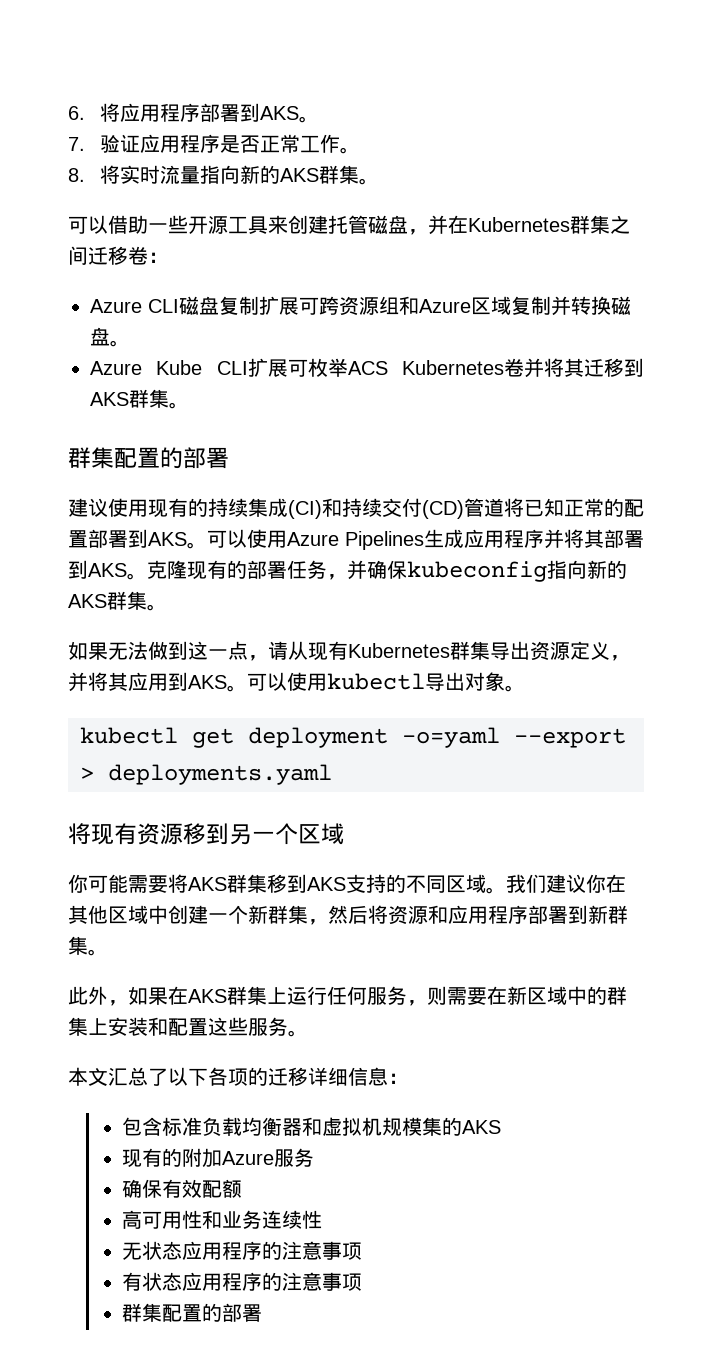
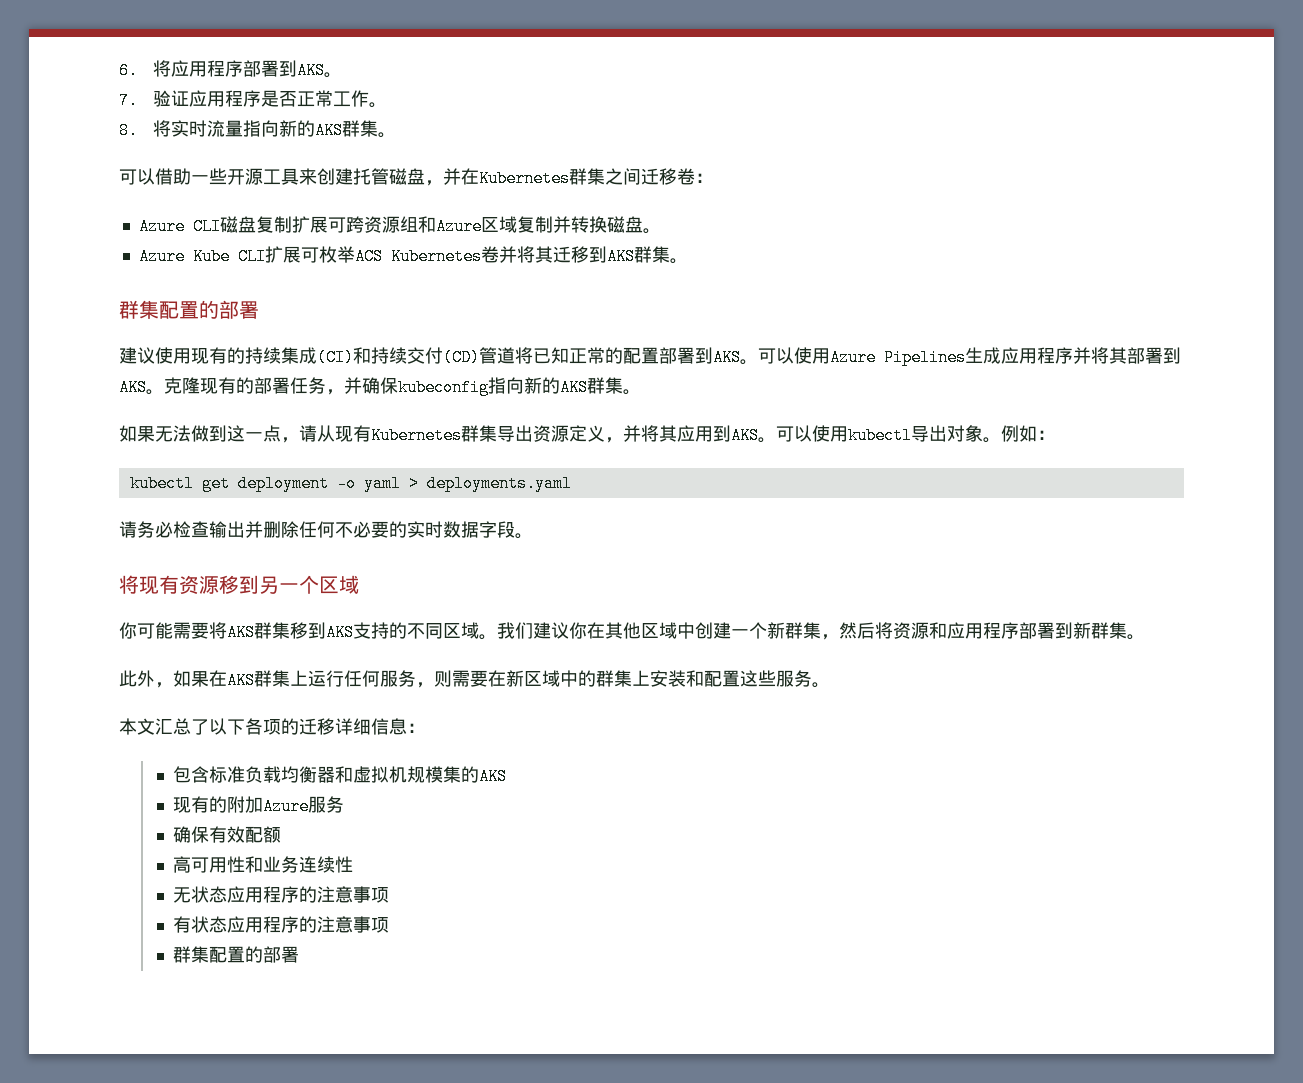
(525, 688) none -> [1001,425,1055,442] 例如：
[402,727,626,748] -o=yaml --export -> [336,475,401,492] -o yaml
(332, 774) none -> [119,521,533,539] // 请务必检查输出并删除任何不必要的实时数据字段。

